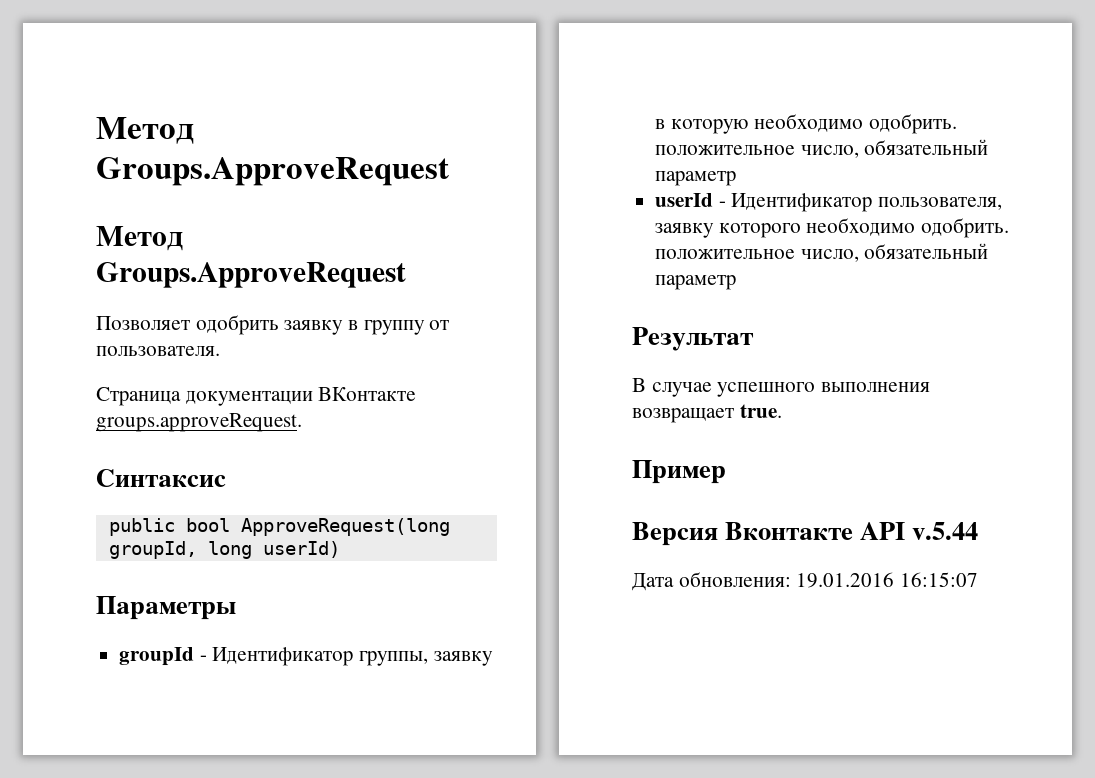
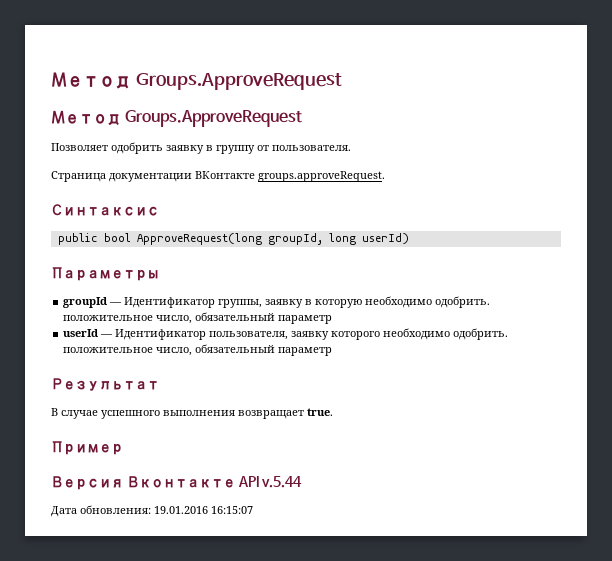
[199,655,207,661] - -> [109,302,123,305] —
[718,201,726,207] - -> [100,334,114,337] —

